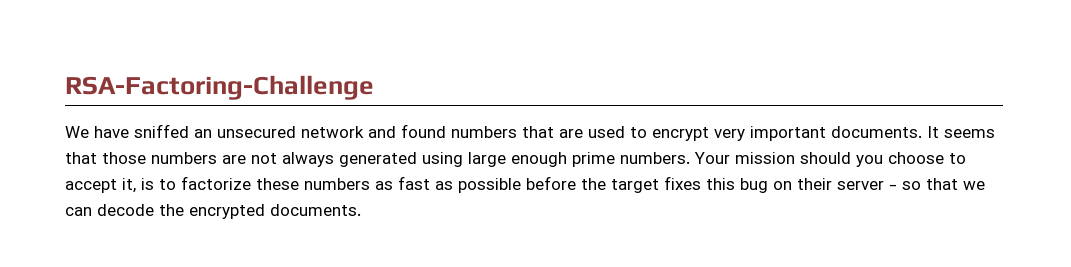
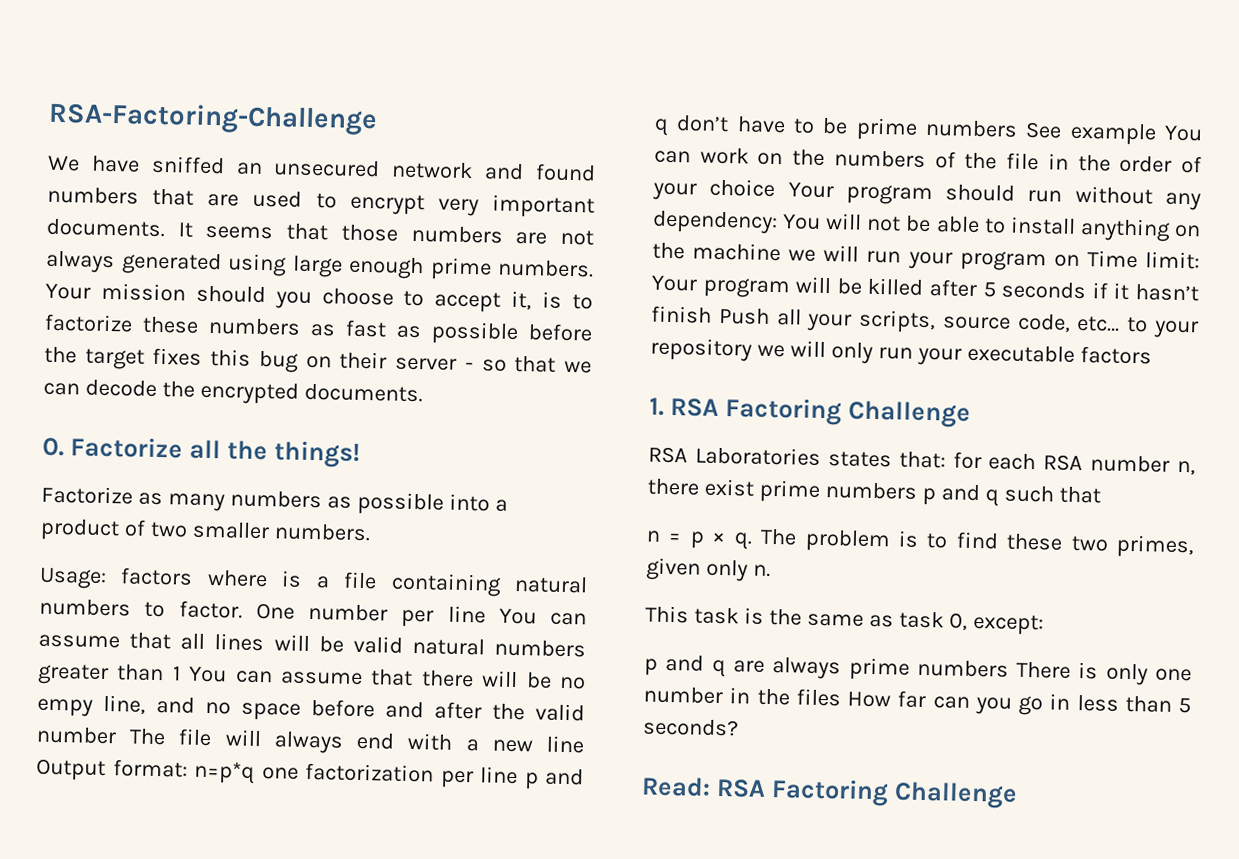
(361, 210) none -> [42,436,360,468] [41,485,508,516] [40,518,371,542] [39,567,589,597] [39,598,587,628] [38,632,586,658] [37,663,586,690] [37,694,585,722] [36,726,584,754] [36,758,584,790] [654,115,1203,146] [654,147,1202,174] [652,178,1201,211] [652,210,1201,242] [652,242,1200,272] [651,275,1199,302] [651,305,1199,339] [650,337,1152,366] [649,397,971,428] [648,446,1196,476] [647,478,1101,507] [646,528,1195,559] [646,557,771,582] [645,605,1044,636] [644,654,1192,686] [643,686,1191,716] [643,718,739,737] [641,776,1018,809] // 0. Factorize all the things! // Factorize as many numbers as possible into a product of two smaller numbers. // Usage: factors where is a file containing natural numbers to factor. One number per line You can assume that all lines will be valid natural numbers greater than 1 You can assume that there will be no empy line, and no space before and after the valid number The file will always end with a new line Output format: n=p*q one factorization per line p and q don’t have to be prime numbers See example You can work on the numbers of the file in the order of your choice Your program should run without any dependency: You will not be able to install anything on the machine we will run your program on Time limit: Your program will be killed after 5 seconds if it hasn’t finish Push all your scripts, source code, etc… to your repository we will only run your executable factors // 1. RSA Factoring Challenge // RSA Laboratories states that: for each RSA number n, there exist prime numbers p and q such that // n = p × q. The problem is to find these two primes, given only n. // This task is the same as task 0, except: // p and q are always prime numbers There is only one number in the files How far can you go in less than 5 seconds? // Read: RSA Factoring Challenge

